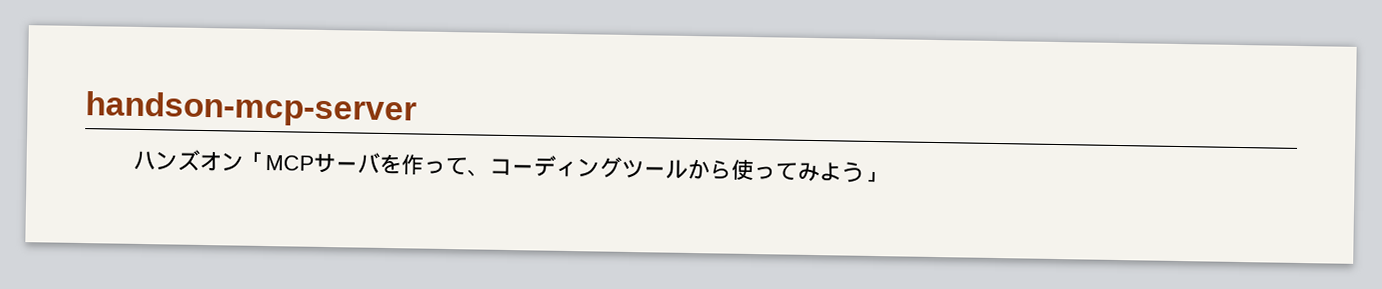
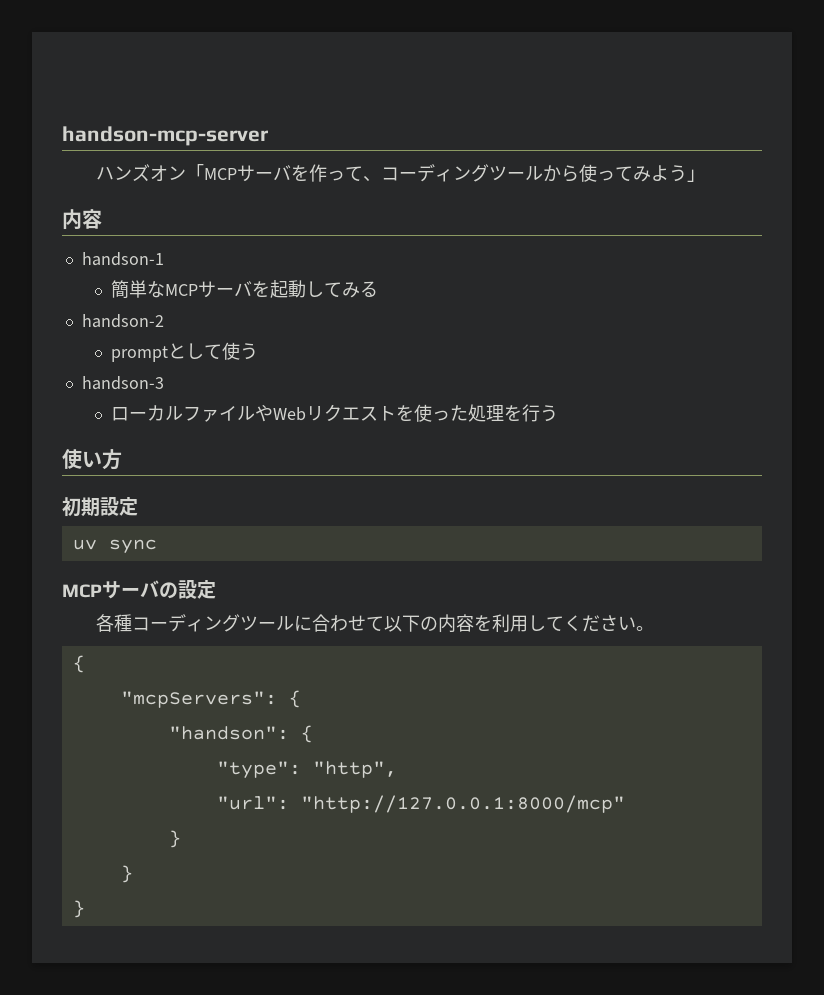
(886, 177) none -> [62,209,102,230] [81,252,164,266] [111,280,379,299] [81,314,164,328] [111,342,259,362] [81,376,164,390] [111,404,559,422] [62,449,122,470] [62,497,138,517] [72,539,157,554] [62,580,216,599] [96,614,655,633] [72,655,85,673] [120,690,301,708] [168,725,313,743] [216,761,397,779] [216,795,625,813] [168,830,181,848] [120,865,133,883] [72,900,85,918] // 内容 // handson-1 // 簡単なMCPサーバを起動してみる // handson-2 // promptとして使う // handson-3 // ローカルファイルやWebリクエストを使った処理を行う // 使い方 // 初期設定 // uv sync // MCPサーバの設定 // 各種コーディングツールに合わせて以下の内容を利用してください。 // { // "mcpServers": { // "handson": { // "type": "http", // "url": "http://127.0.0.1:8000/mcp" // } // } // }

